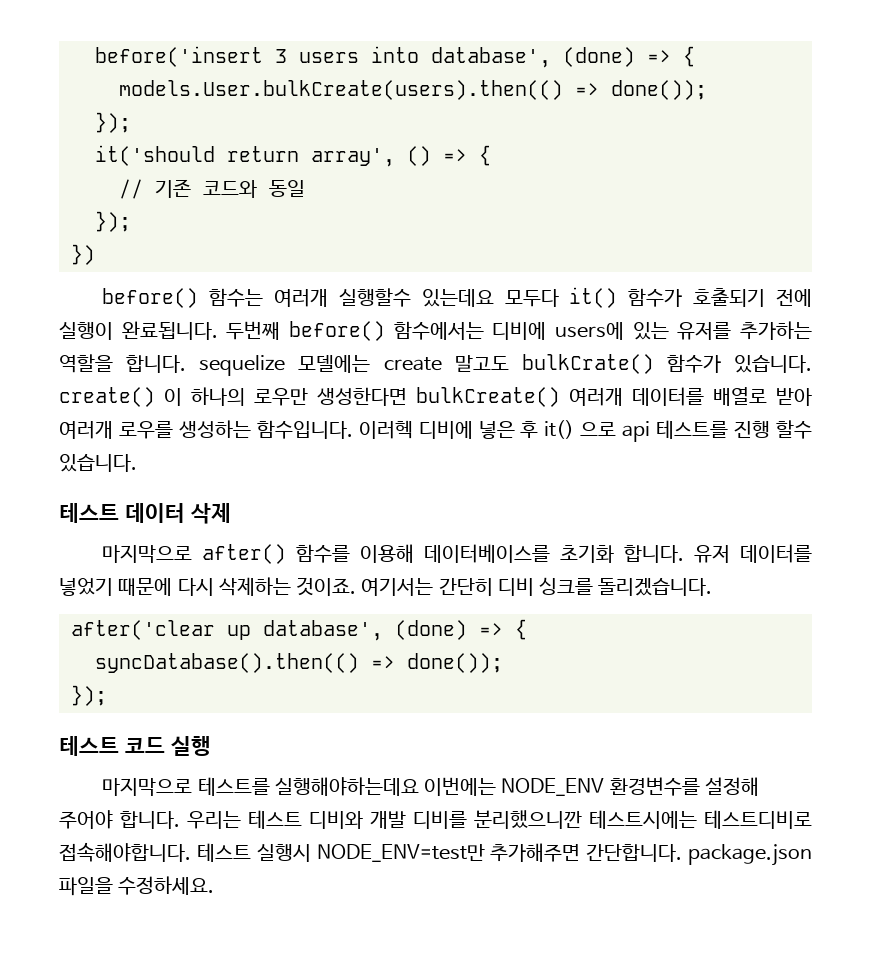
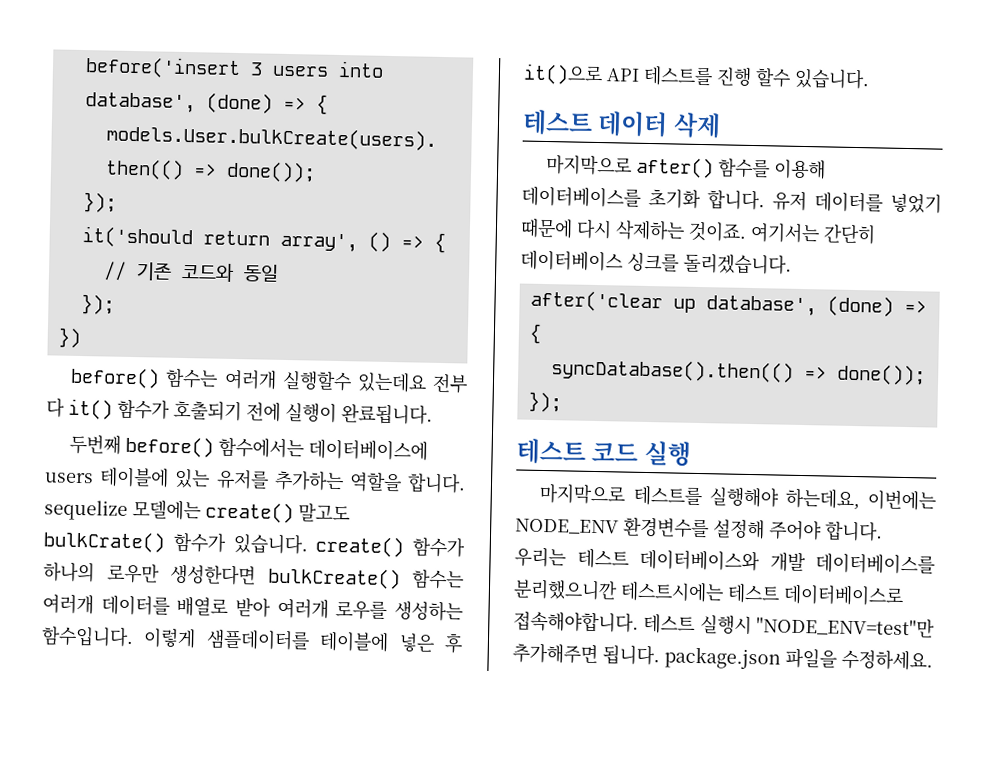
[504,289,559,307] 모두다 -> [432,373,469,394] [46,397,65,418] 전부 다
(218, 330) none -> (433, 414) //
[492,322,624,340] 디비에 users에 -> [308,438,429,461] [44,467,170,488] 데이터베이스에 users 테이블에
[383,357,442,371] create -> [205,501,294,524] create()
[164,388,182,406] 이 -> [412,537,465,558] 함수가
(560, 397) none -> [411,569,464,590] 함수는
[358,420,651,442] 이러헥 디비에 넣은 후 it() 으로 api -> [143,628,463,654] [523,63,640,86] 이렇게 샘플데이터를 테이블에 넣은 후 it()으로 API
[497,578,534,596] 디비 -> [520,249,623,272] 데이터베이스
[274,777,419,796] 실행해야하는데요 -> [708,487,860,511] 실행해야 하는데요,
[309,810,812,829] [59,842,683,862] 디비와 개발 디비를 분리했으니깐 테스트시에는 테스트디비로 접속해야합니다. 테스트 실행시 NODE_ENV=test만 추가해주면 간단합니다. -> [639,548,935,575] [513,579,904,606] [513,610,935,638] [512,643,660,666] 데이터베이스와 개발 데이터베이스를 분리했으니깐 테스트시에는 테스트 데이터베이스로 접속해야합니다. 테스트 실행시 "NODE_ENV=test"만 추가해주면 됩니다.

